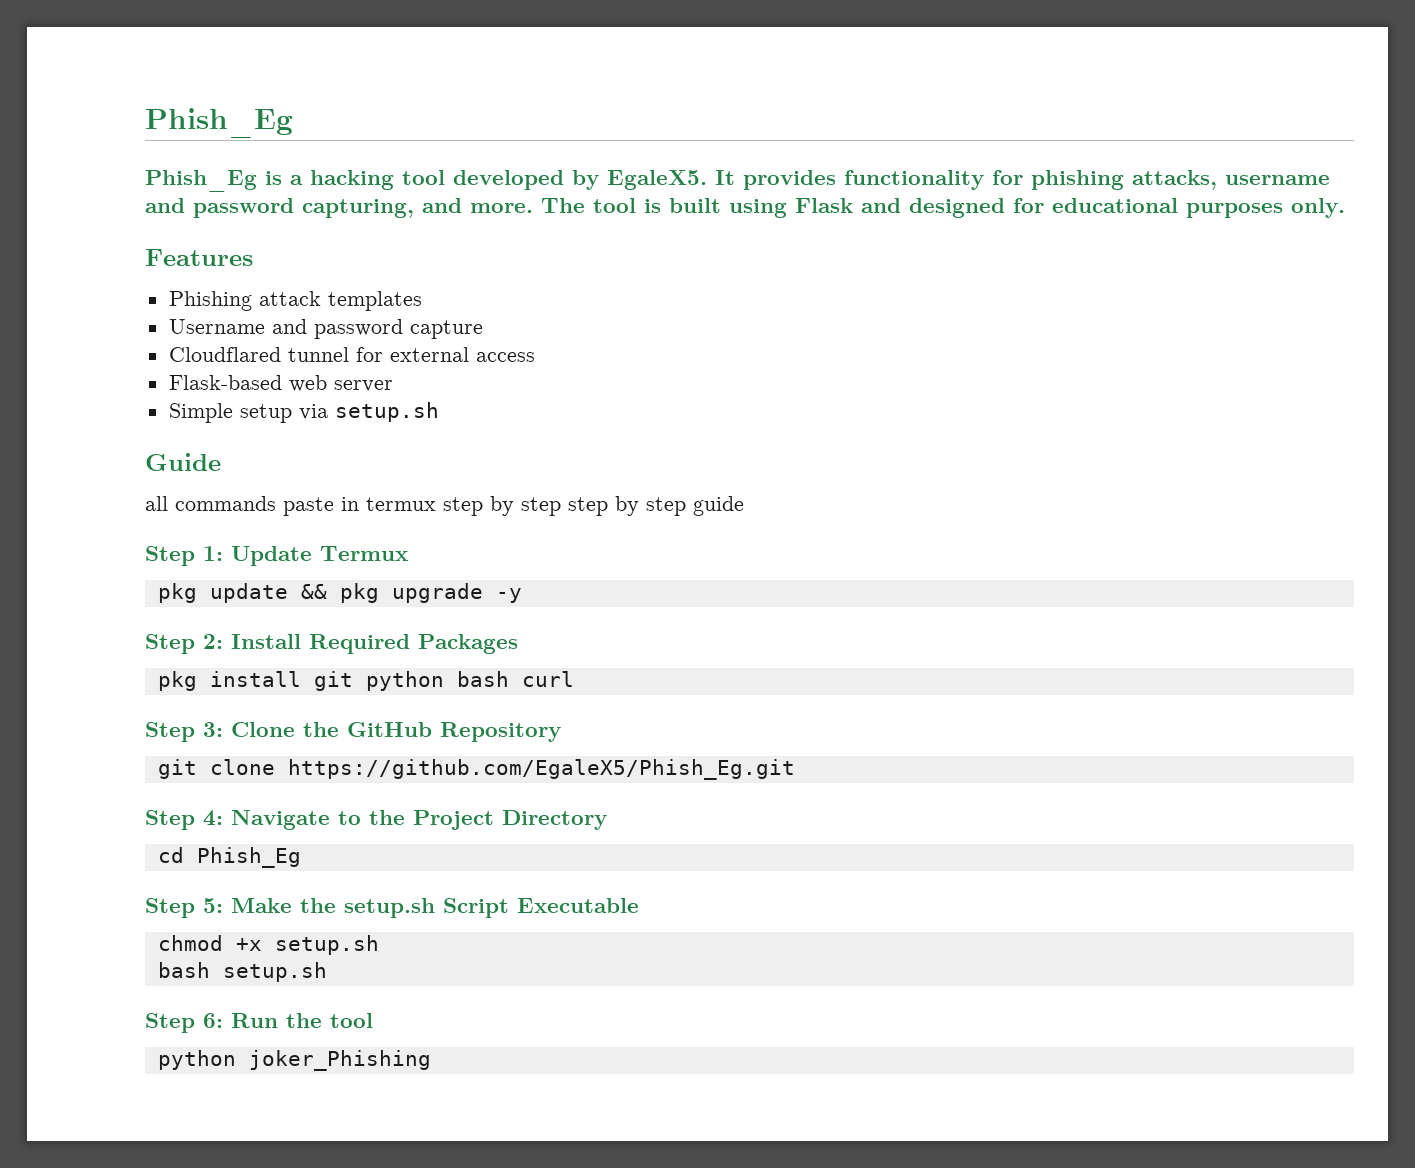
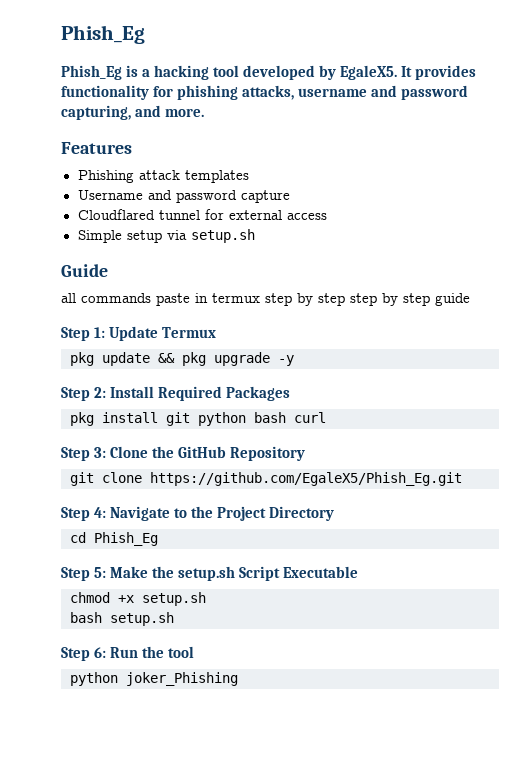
[541,198,1345,218] The tool is built using Flask and designed for educational purposes only. -> (205, 112) none
[168,375,393,392] // Flask-based web server -> (327, 216) none

